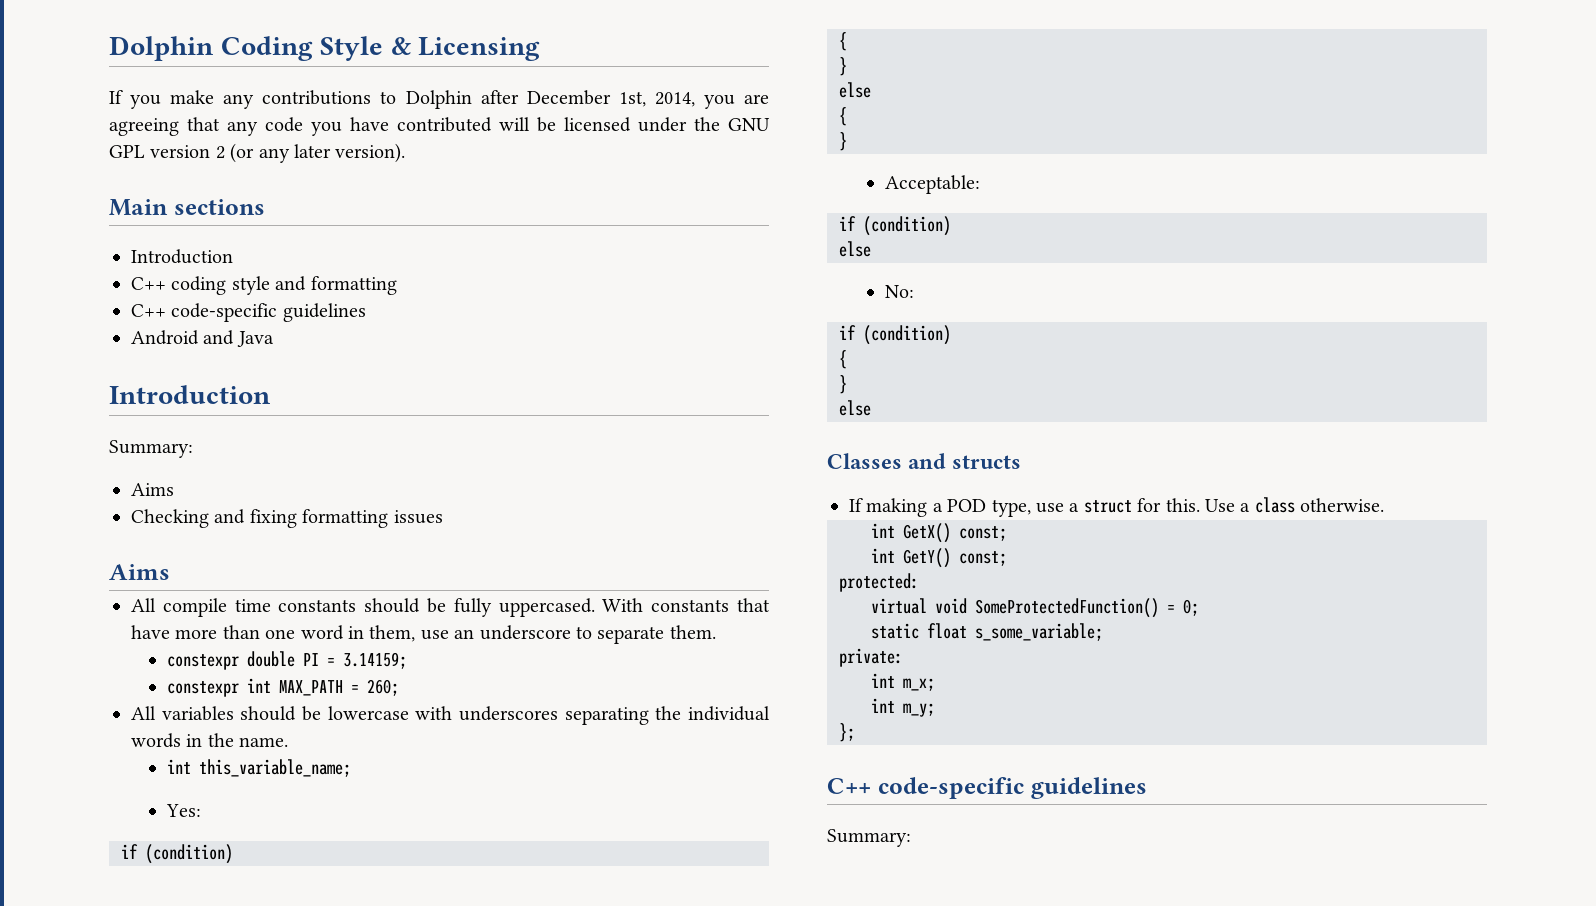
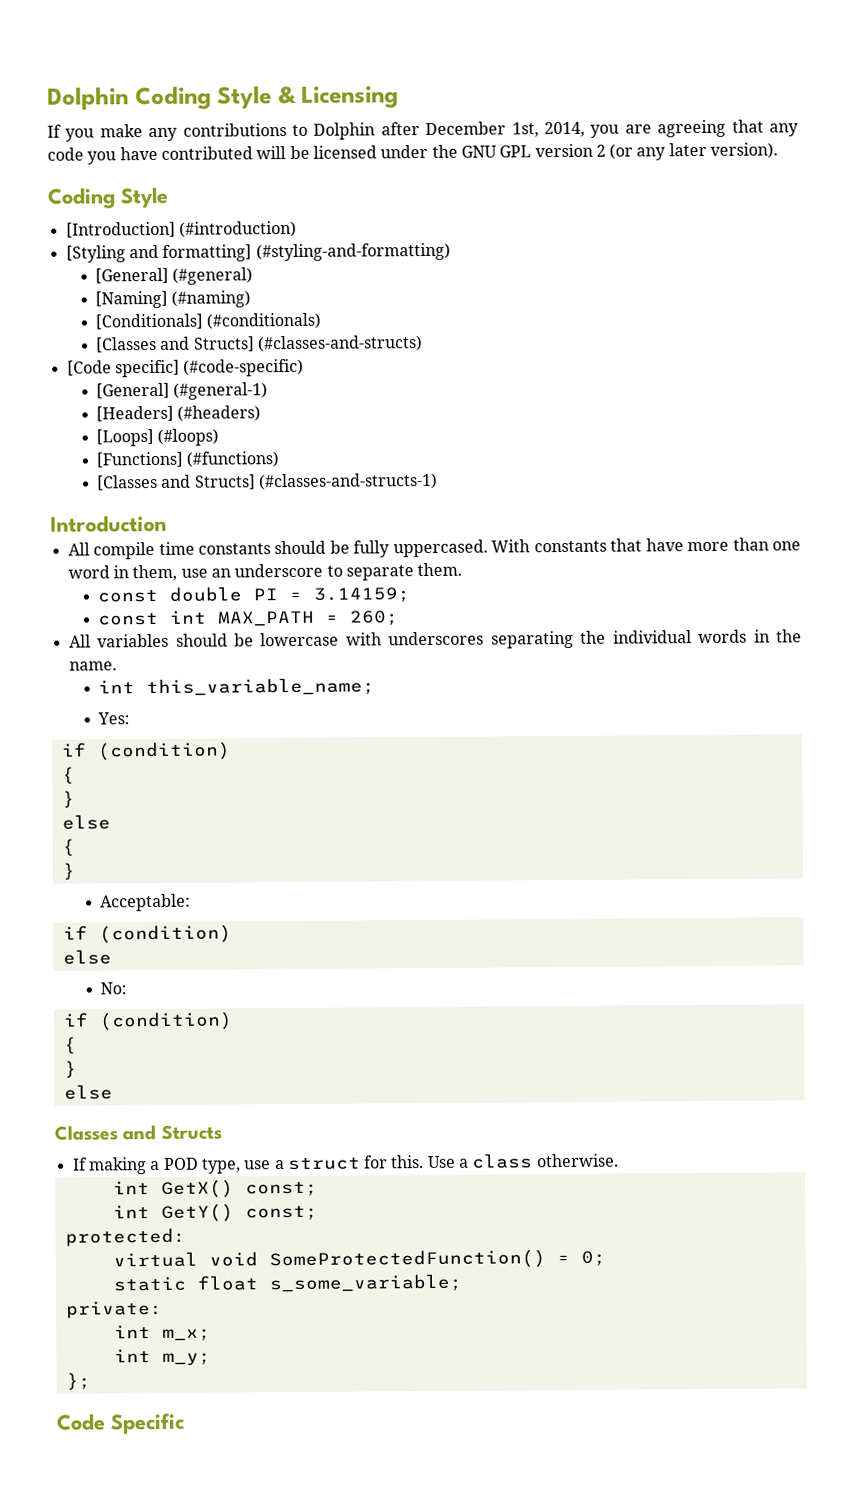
[109,199,265,216] [131,249,233,264] [131,276,397,295] [131,303,366,322] [131,330,274,347] [109,385,271,404] [109,440,193,458] [131,483,174,496] [131,509,443,528] [109,564,170,580] Main sections // Introduction // C++ coding style and formatting // C++ code-specific guidelines // Android and Java // Introduction // Summary: // Aims // Checking and fixing formatting issues // Aims -> [47,186,169,209] [65,220,297,238] [65,242,451,263] [95,267,254,285] [95,290,252,309] [95,312,322,330] [96,335,423,353] [66,358,305,378] [96,382,269,400] [96,405,262,422] [96,428,220,447] [96,451,280,468] [97,472,438,491] [50,514,167,533] Coding Style // [Introduction] (#introduction) // [Styling and formatting] (#styling-and-formatting) // [General] (#general) // [Naming] (#naming) // [Conditionals] (#conditionals) // [Classes and Structs] (#classes-and-structs) // [Code specific] (#code-specific) // [General] (#general-1) // [Headers] (#headers) // [Loops] (#loops) // [Functions] (#functions) // [Classes and Structs] (#classes-and-structs-1) // Introduction
[166,654,239,670] constexpr -> [97,589,159,603] const
[166,681,239,697] constexpr -> [98,612,160,626] const
[952,455,1022,469] structs -> [160,1124,222,1140] Structs
[827,777,1147,799] [827,829,911,847] C++ code-specific guidelines // Summary: -> [56,1412,185,1435] Code Specific

